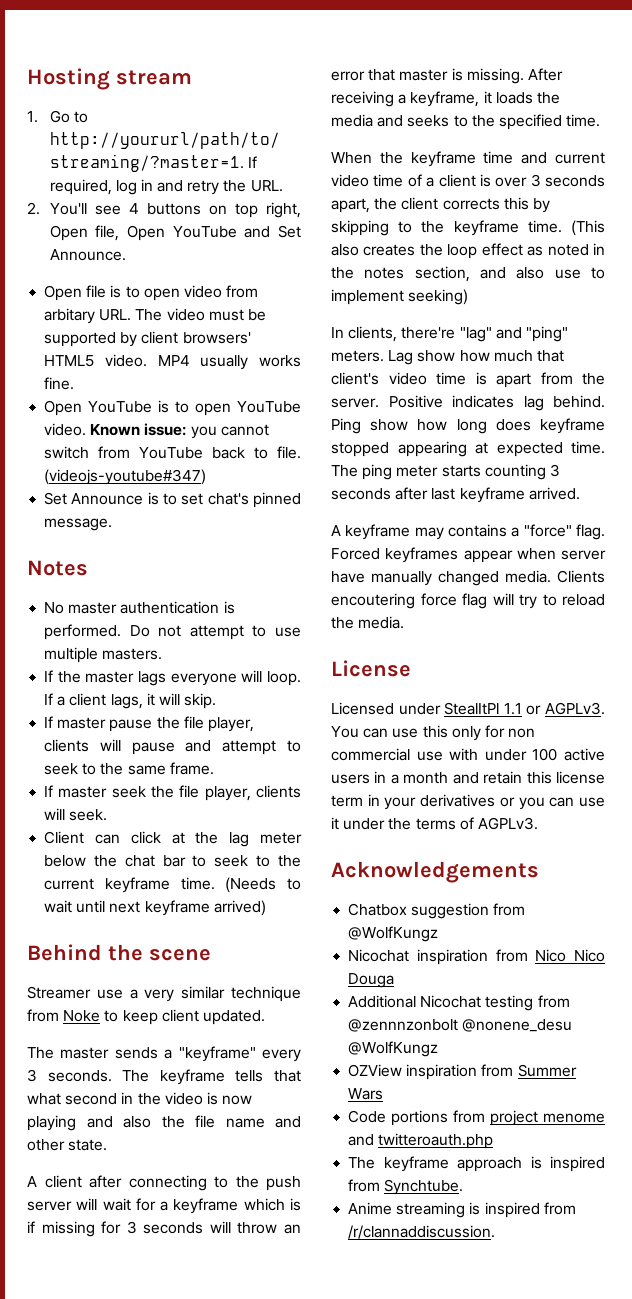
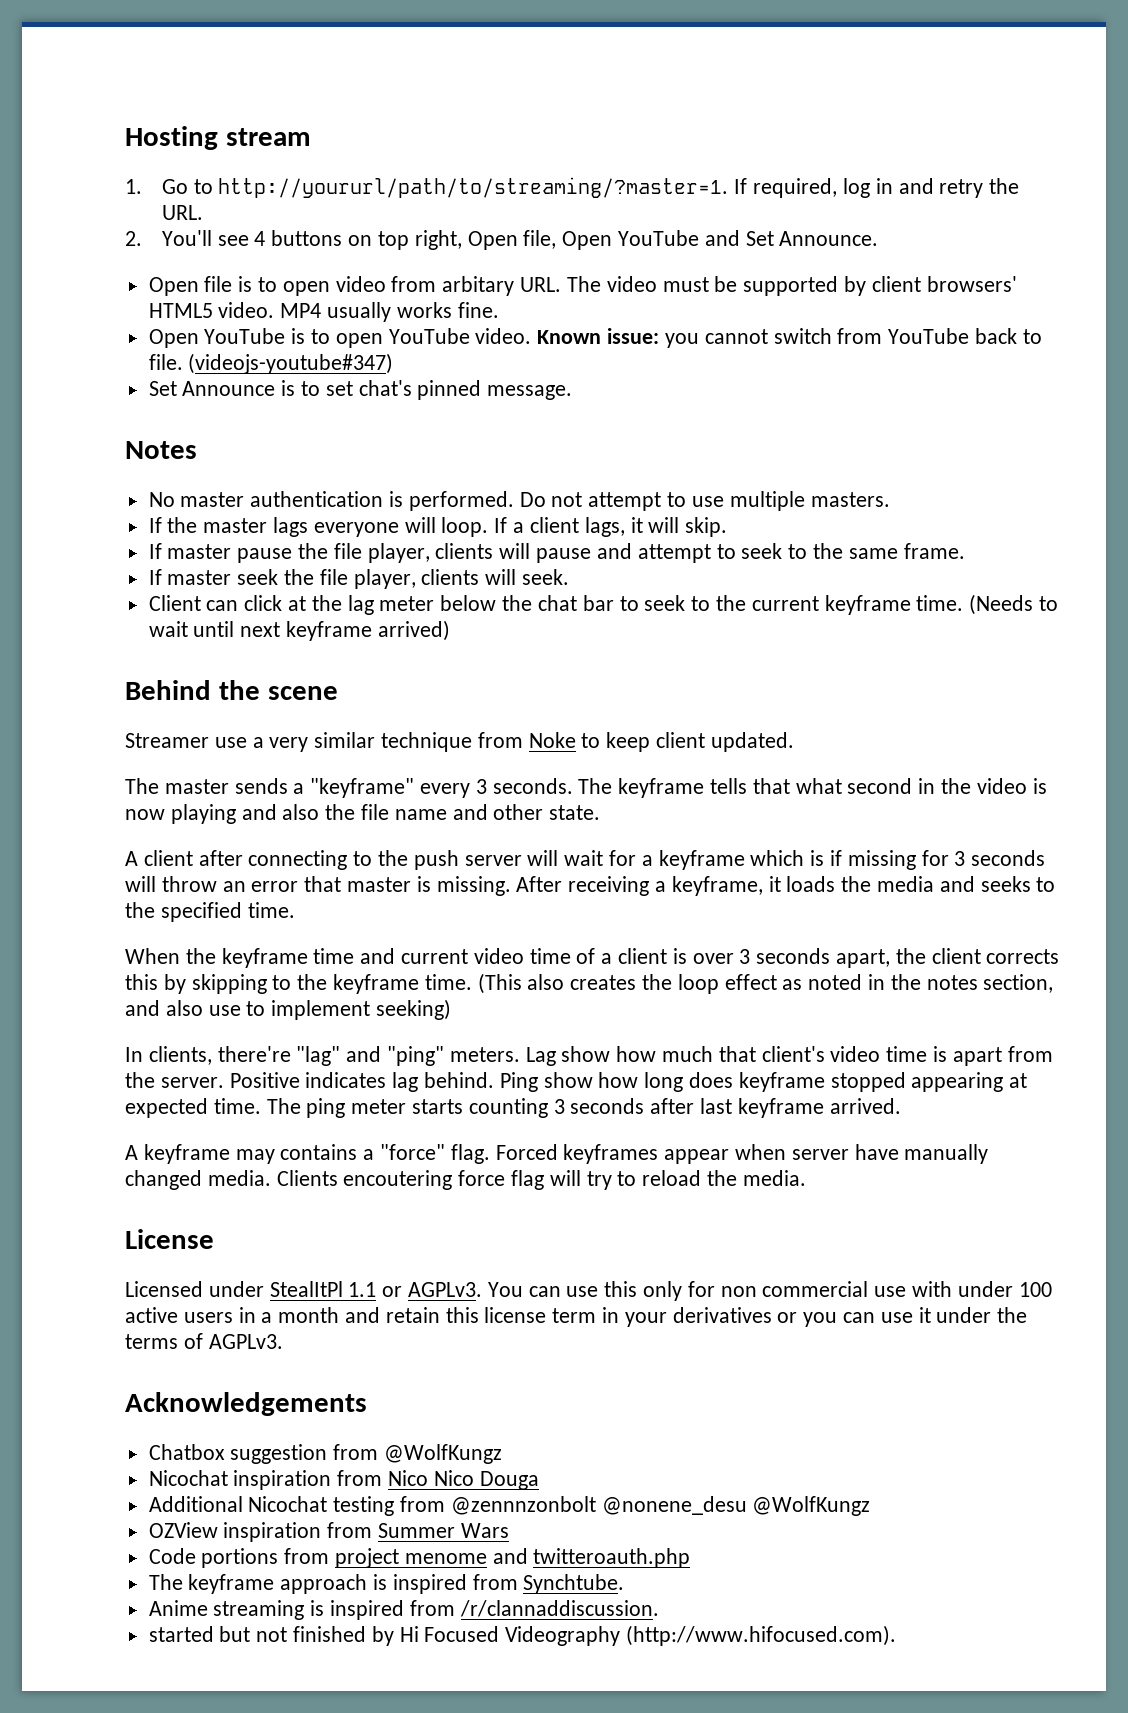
(496, 1232) none -> [148,1625,897,1646] // started but not finished by Hi Focused Videography (http://www.hifocused.com).

